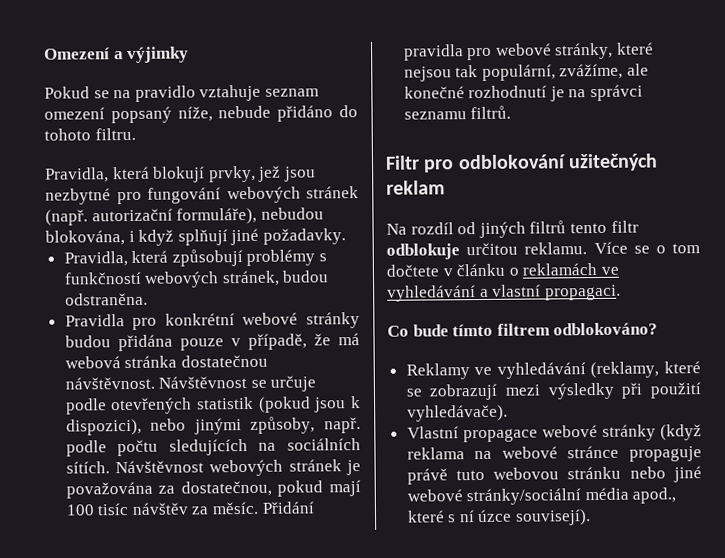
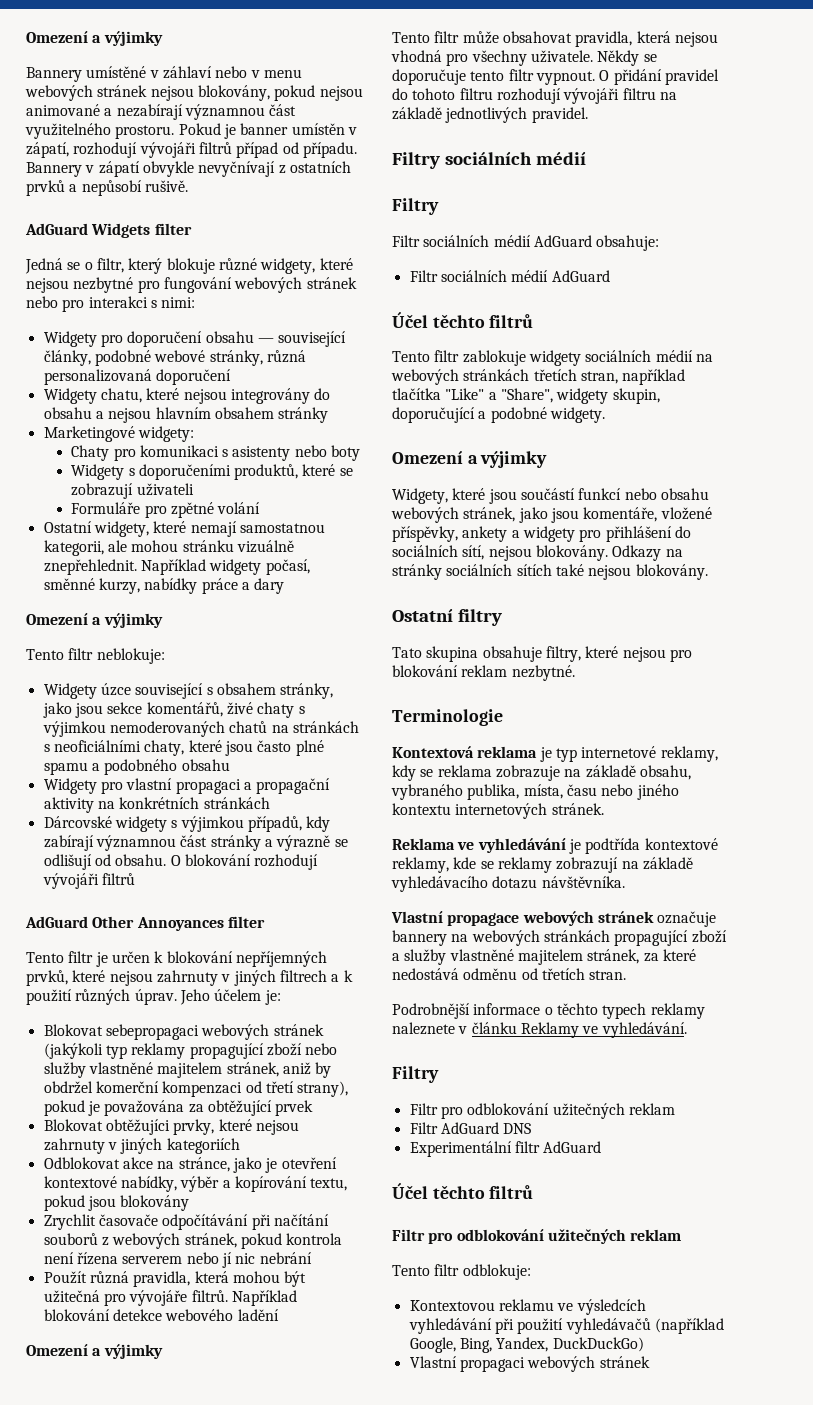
[44,46,190,64] [44,84,319,102] [44,105,359,124] [44,127,136,141] [45,165,316,183] Omezení a výjimky // Pokud se na pravidlo vztahuje seznam omezení popsaný níže, nebude přidáno do tohoto filtru. // Pravidla, která blokují prvky, jež jsou -> [26,31,163,46] [26,66,302,82] [25,85,363,101] [26,104,297,120] [25,123,357,139] [26,142,357,158] [26,161,351,177] [26,180,188,196] [25,223,192,238] [25,258,353,274] [26,278,69,293] Omezení a výjimky // Bannery umístěné v záhlaví nebo v menu webových stránek nejsou blokovány, pokud nejsou animované a nezabírají významnou část využitelného prostoru. Pokud je banner umístěn v zápatí, rozhodují vývojáři filtrů případ od případu. Bannery v zápatí obvykle nevyčnívají z ostatních prvků a nepůsobí rušivě. // AdGuard Widgets filter // Jedná se o filtr, který blokuje různé widgety, které nejsou
[45,207,324,226] [45,228,346,246] [63,249,328,267] [63,270,330,288] [64,292,148,306] [64,312,360,330] [64,333,361,352] [64,354,268,369] [64,375,317,392] [65,396,362,415] [65,416,361,436] [65,438,361,457] [65,459,361,477] [65,480,361,499] [65,501,315,516] [402,42,655,61] [403,63,650,82] [403,84,644,102] [403,105,512,120] [385,153,659,173] [386,180,445,195] [386,220,639,239] [386,241,700,260] [386,262,619,277] [387,284,621,302] [387,322,659,337] [405,361,701,380] [405,382,702,401] [406,404,508,422] [406,424,702,443] [406,445,702,462] [406,466,702,485] [406,487,677,506] [406,509,592,526] (např. autorizační formuláře), nebudou blokována, i když splňují jiné požadavky. // Pravidla, která způsobují problémy s funkčností webových stránek, budou odstraněna. // Pravidla pro konkrétní webové stránky budou přidána pouze v případě, že má webová stránka dostatečnou návštěvnost. Návštěvnost se určuje podle otevřených statistik (pokud jsou k dispozici), nebo jinými způsoby, např. podle počtu sledujících na sociálních sítích. Návštěvnost webových stránek je považována za dostatečnou, pokud mají 100 tisíc návštěv za měsíc. Přidání pravidla pro webové stránky, které nejsou tak populární, zvážíme, ale konečné rozhodnutí je na správci seznamu filtrů. // Filtr pro odblokování užitečných reklam // Na rozdíl od jiných filtrů tento filtr odblokuje určitou reklamu. Více se o tom dočtete v článku o reklamách ve vyhledávání a vlastní propagaci. // Co bude tímto filtrem odblokováno? // Reklamy ve vyhledávání (reklamy, které se zobrazují mezi výsledky při použití vyhledávače). // Vlastní propagace webové stránky (když reklama na webové stránce propaguje právě tuto webovou stránku nebo jiné webové stránky/sociální média apod., které s ní úzce souvisejí). -> [26,296,196,312] [43,331,347,347] [43,350,306,366] [43,369,231,385] [43,388,331,404] [43,407,329,423] [43,426,194,442] [71,445,361,461] [71,464,353,480] [71,483,194,499] [71,502,261,518] [43,521,325,537] [43,540,294,556] [43,559,310,575] [43,578,285,594] [26,613,163,628] [26,648,165,664] [43,683,334,699] [42,702,305,718] [42,721,359,737] [43,740,324,756] [43,759,230,775] [43,778,331,794] [43,797,270,813] [43,816,331,832] [43,835,348,851] [43,854,319,870] [42,873,135,889] [25,916,265,931] [26,951,327,967] [26,970,353,986] [26,989,281,1005] [43,1024,324,1040] [43,1043,338,1059] [43,1062,332,1078] [43,1081,349,1097] [43,1100,314,1116] [43,1119,299,1135] [43,1138,240,1154] [43,1157,337,1173] [43,1176,348,1192] [43,1195,190,1211] [43,1214,329,1230] [43,1233,343,1249] [43,1252,312,1268] [43,1271,307,1287] [43,1290,297,1306] [43,1309,279,1321] [26,1344,163,1359] [392,31,718,47] [391,50,657,66] [392,69,719,85] [392,88,677,104] [392,107,588,123] [392,152,586,169] [392,198,439,215] [392,235,660,251] [409,270,610,282] [392,312,534,328] [392,350,713,366] [391,369,686,385] [392,388,660,404] [392,407,605,423] [392,451,548,468] [392,488,709,504] [391,507,712,523] [392,526,691,542] [392,545,683,561] [392,564,708,580] [392,609,502,626] [392,646,692,662] [392,665,575,681] [392,709,503,726] [392,746,718,762] [392,765,691,781] [391,784,679,800] [392,803,604,819] [392,838,718,854] [392,857,693,873] [391,876,625,892] [391,911,717,927] [392,930,727,946] [392,949,696,965] [392,968,627,980] [392,1003,705,1019] [392,1022,687,1038] [392,1066,439,1083] [409,1103,675,1119] [409,1122,532,1134] [409,1141,602,1157] [392,1183,534,1199] [392,1229,682,1244] [392,1264,531,1280] [409,1299,646,1315] [408,1318,724,1334] [409,1337,644,1353] [409,1356,650,1372] nebo pro interakci s nimi: // Widgety pro doporučení obsahu — související články, podobné webové stránky, různá personalizovaná doporučení // Widgety chatu, které nejsou integrovány do obsahu a nejsou hlavním obsahem stránky // Marketingové widgety: // Chaty pro komunikaci s asistenty nebo boty // Widgety s doporučeními produktů, které se zobrazují uživateli // Formuláře pro zpětné volání // Ostatní widgety, které nemají samostatnou kategorii, ale mohou stránku vizuálně znepřehlednit. Například widgety počasí, směnné kurzy, nabídky práce a dary // Omezení a výjimky // Tento filtr neblokuje: // Widgety úzce související s obsahem stránky, jako jsou sekce komentářů, živé chaty s výjimkou nemoderovaných chatů na stránkách s neoficiálními chaty, které jsou často plné spamu a podobného obsahu // Widgety pro vlastní propagaci a propagační aktivity na konkrétních stránkách // Dárcovské widgety s výjimkou případů, kdy zabírají významnou část stránky a výrazně se odlišují od obsahu. O blokování rozhodují vývojáři filtrů // AdGuard Other Annoyances filter // Tento filtr je určen k blokování nepříjemných prvků, které nejsou zahrnuty v jiných filtrech a k použití různých úprav. Jeho účelem je: // Blokovat sebepropagaci webových stránek (jakýkoli typ reklamy propagující zboží nebo služby vlastněné majitelem stránek, aniž by obdržel komerční kompenzaci od třetí strany), pokud je považována za obtěžující prvek // Blokovat obtěžujíci prvky, které nejsou zahrnuty v jiných kategoriích // Odblokovat akce na stránce, jako je otevření kontextové nabídky, výběr a kopírování textu, pokud jsou blokovány // Zrychlit časovače odpočítávání při načítání souborů z webových stránek, pokud kontrola není řízena serverem nebo jí nic nebrání // Použít různá pravidla, která mohou být užitečná pro vývojáře filtrů. Například blokování detekce webového ladění // Omezení a výjimky // Tento filtr může obsahovat pravidla, která nejsou vhodná pro všechny uživatele. Někdy se doporučuje tento filtr vypnout. O přidání pravidel do tohoto filtru rozhodují vývojáři filtru na základě jednotlivých pravidel. // Filtry sociálních médií // Filtry // Filtr sociálních médií AdGuard obsahuje: // Filtr sociálních médií AdGuard // Účel těchto filtrů // Tento filtr zablokuje widgety sociálních médií na webových stránkách třetích stran, například tlačítka "Like" a "Share", widgety skupin, doporučující a podobné widgety. // Omezení a výjimky // Widgety, které jsou součástí funkcí nebo obsahu webových stránek, jako jsou komentáře, vložené příspěvky, ankety a widgety pro přihlášení do sociálních sítí, nejsou blokovány. Odkazy na stránky sociálních sítích také nejsou blokovány. // Ostatní filtry // Tato skupina obsahuje filtry, které nejsou pro blokování reklam nezbytné. // Terminologie // Kontextová reklama je typ internetové reklamy, kdy se reklama zobrazuje na základě obsahu, vybraného publika, místa, času nebo jiného kontextu internetových stránek. // Reklama ve vyhledávání je podtřída kontextové reklamy, kde se reklamy zobrazují na základě vyhledávacího dotazu návštěvníka. // Vlastní propagace webových stránek označuje bannery na webových stránkách propagující zboží a služby vlastněné majitelem stránek, za které nedostává odměnu od třetích stran. // Podrobnější informace o těchto typech reklamy naleznete v článku Reklamy ve vyhledávání. // Filtry // Filtr pro odblokování užitečných reklam // Filtr AdGuard DNS // Experimentální filtr AdGuard // Účel těchto filtrů // Filtr pro odblokování užitečných reklam // Tento filtr odblokuje: // Kontextovou reklamu ve výsledcích vyhledávání při použití vyhledávačů (například Google, Bing, Yandex, DuckDuckGo) // Vlastní propagaci webových stránek

